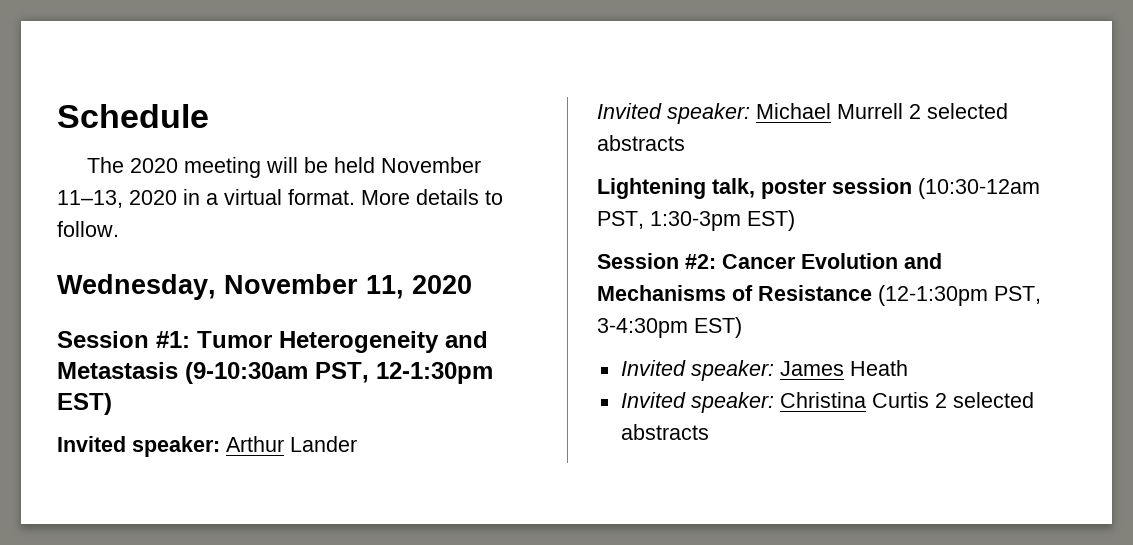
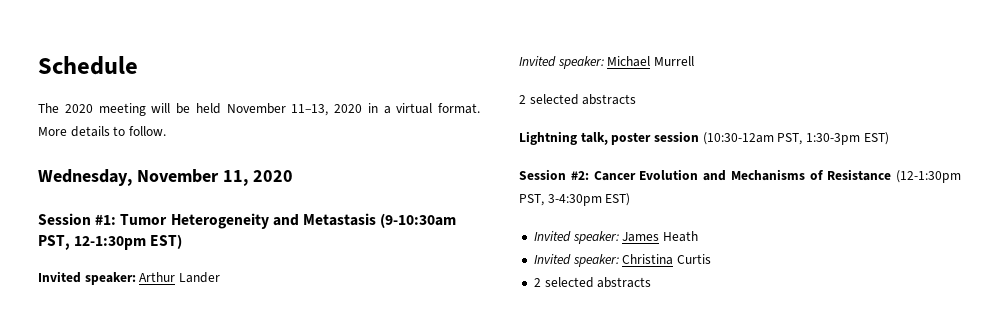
(903, 111) none -> (694, 61) //
[597,178,706,199] Lightening -> [519,131,577,145] Lightning
(929, 400) none -> (711, 259) //

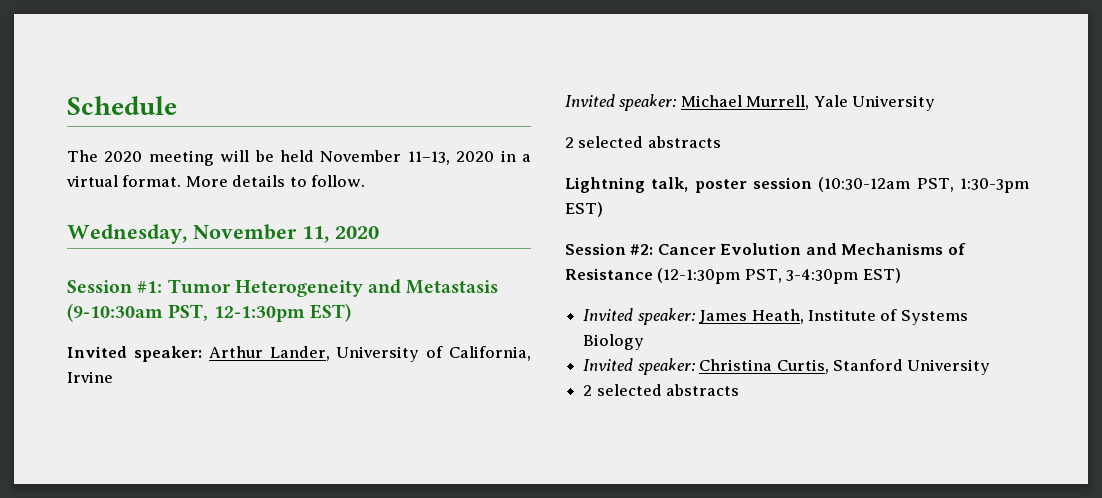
[178,272,220,283] Lander -> [269,346,531,362] [67,371,113,383] Lander, University of California, Irvine
[653,56,694,66] Murrell -> [746,95,936,111] Murrell, Yale University
[662,231,698,242] Heath -> [751,309,968,325] [583,334,645,350] Heath, Institute of Systems Biology
[676,254,711,264] Curtis -> [776,359,991,375] Curtis, Stanford University

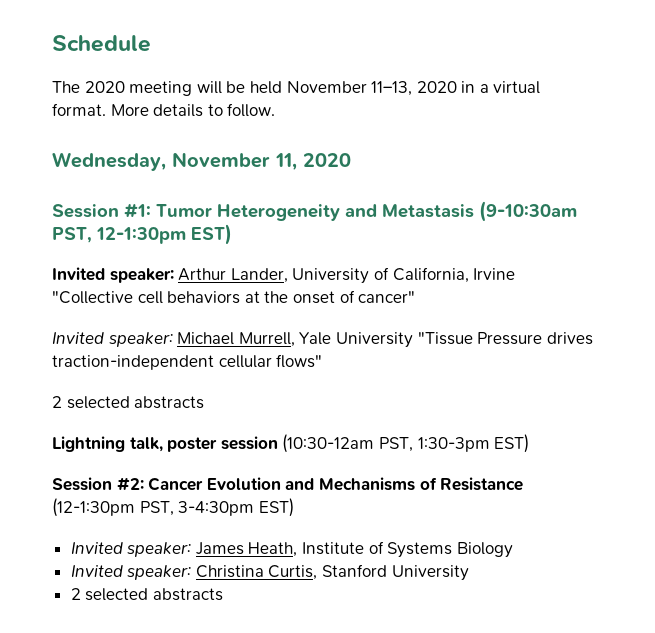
(113, 377) none -> [52,290,416,304] "Collective cell behaviors at the onset of cancer"
(936, 103) none -> [417,332,593,345] [52,354,323,370] "Tissue Pressure drives traction-independent cellular flows"

